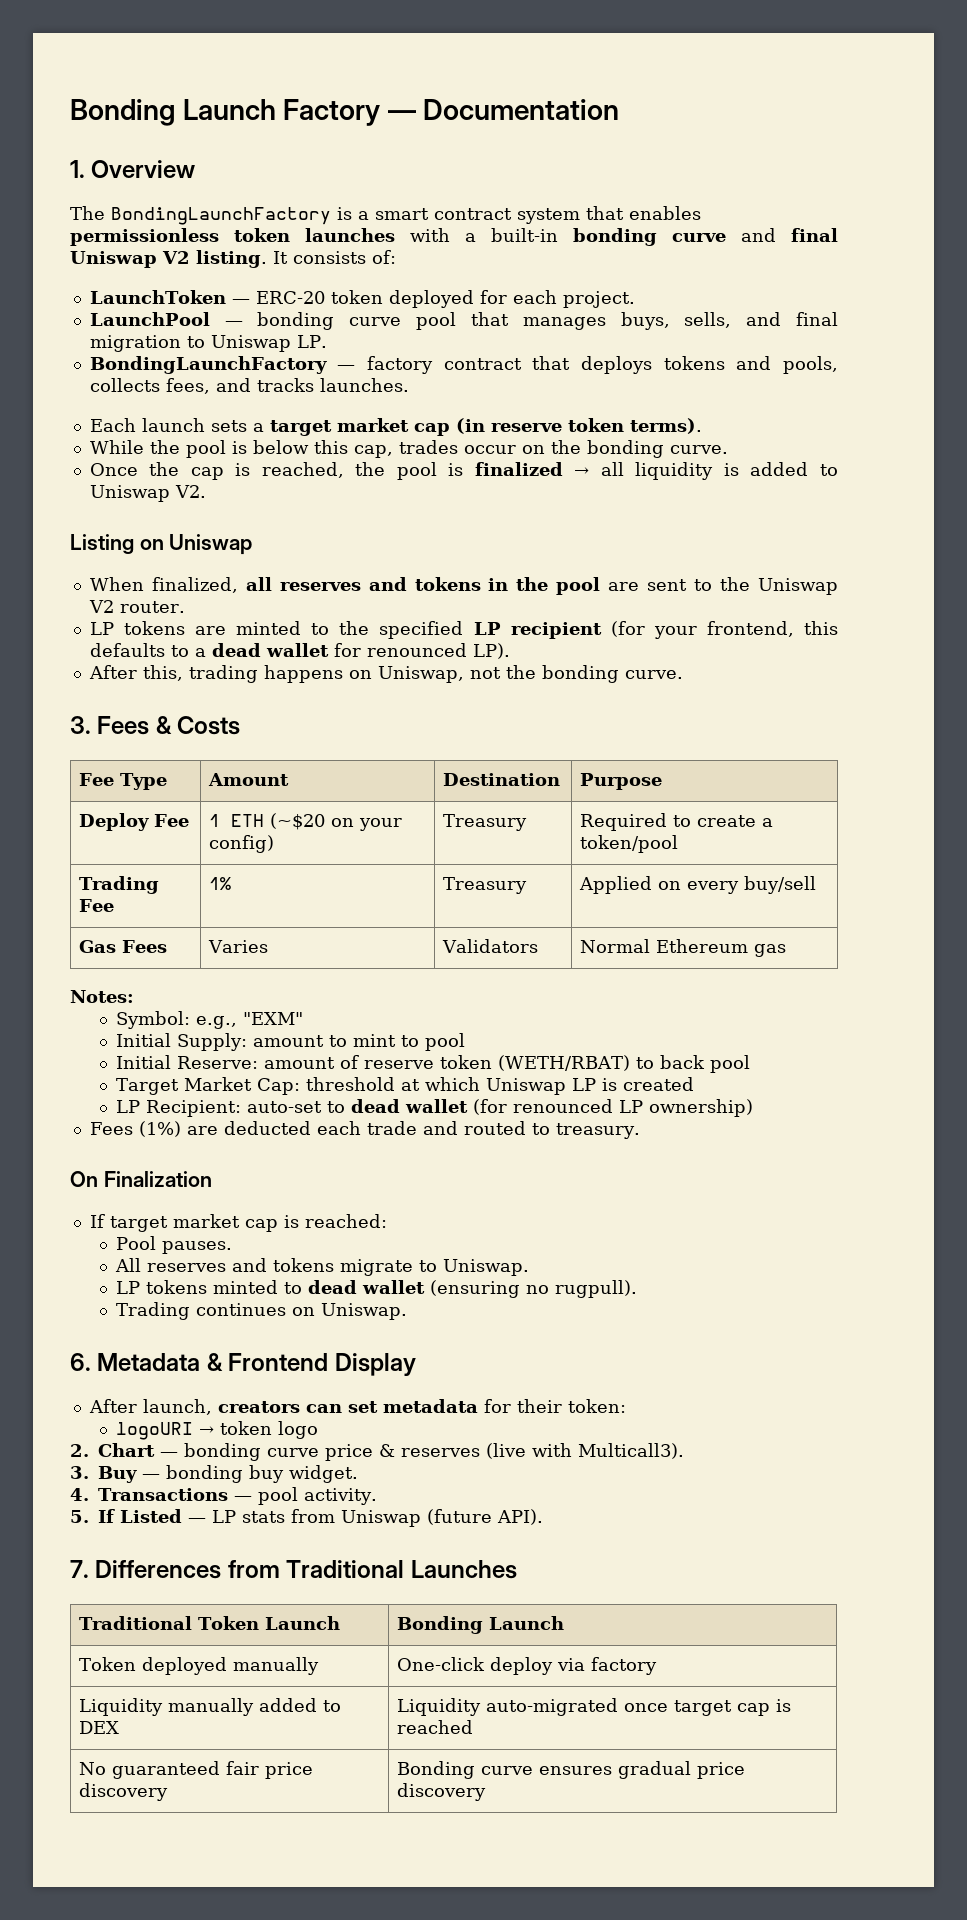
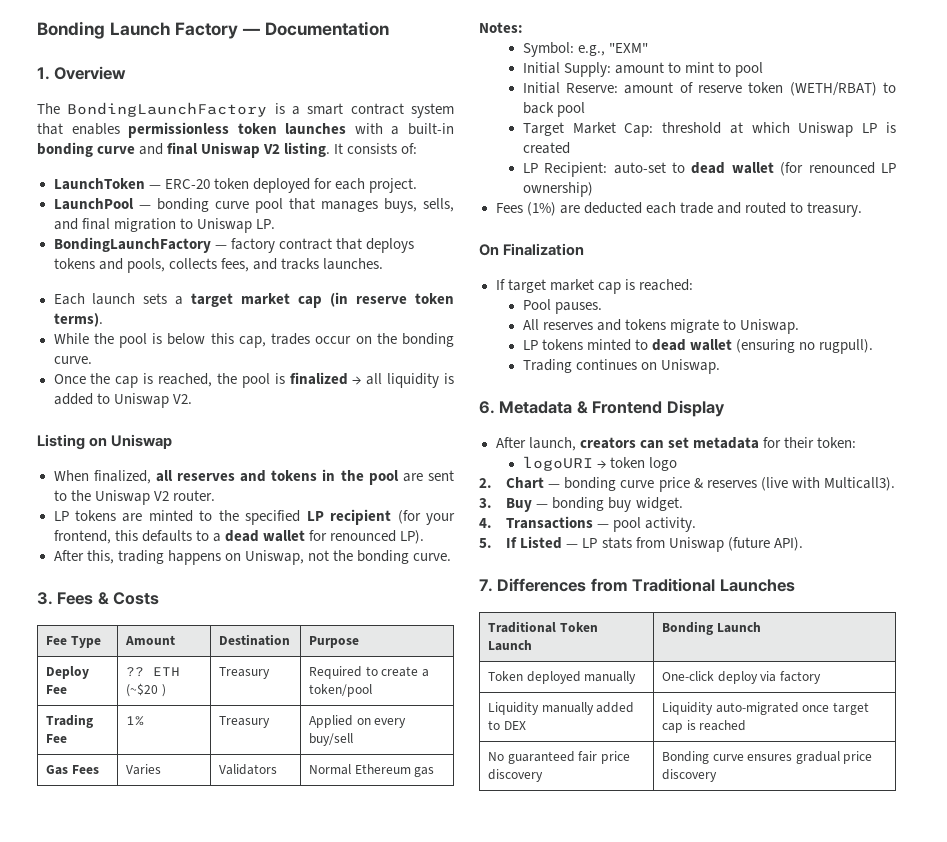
[209,814,221,827] 1 -> [125,667,144,677] ??
[331,818,403,831] [209,835,275,853] on your config) -> [161,684,166,697] )

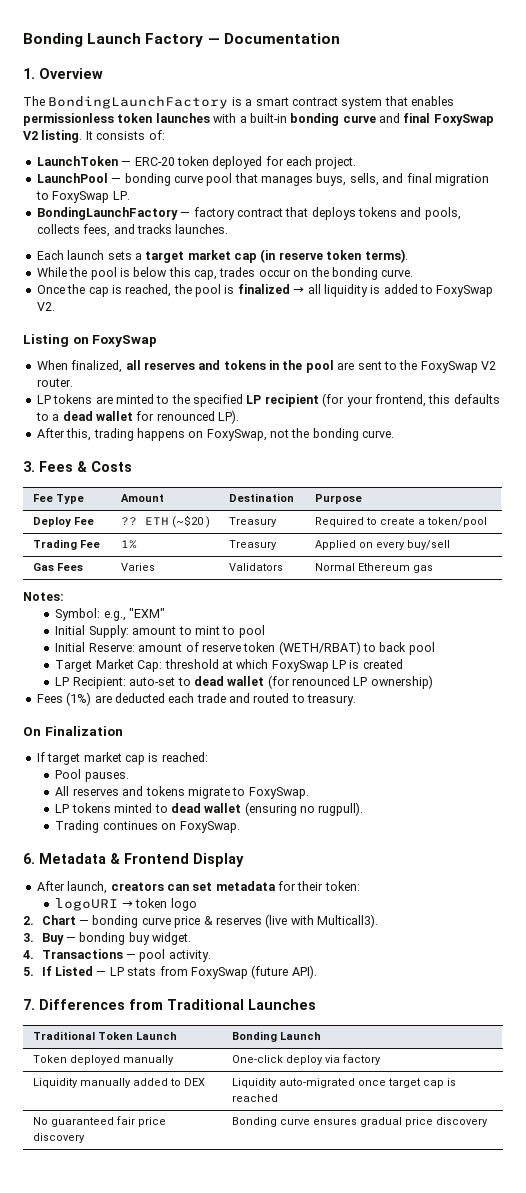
[201,142,261,158] Uniswap -> [433,114,494,126] FoxySwap
[196,218,252,233] Uniswap -> [52,191,110,203] FoxySwap
[113,393,169,408] Uniswap -> [436,285,494,297] FoxySwap
[111,434,173,449] Uniswap -> [92,335,158,347] FoxySwap
[94,490,150,505] Uniswap -> [420,361,478,373] FoxySwap
[244,550,304,565] Uniswap, -> [206,429,267,441] FoxySwap,
[798,122,854,137] Uniswap -> [271,660,329,672] FoxySwap
[740,319,800,334] Uniswap. -> [248,787,309,799] FoxySwap.
[660,359,720,374] Uniswap. -> [179,821,240,833] FoxySwap.
[668,537,724,552] Uniswap -> [190,967,248,979] FoxySwap

